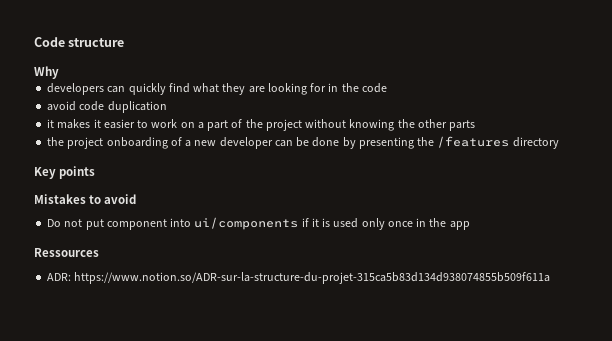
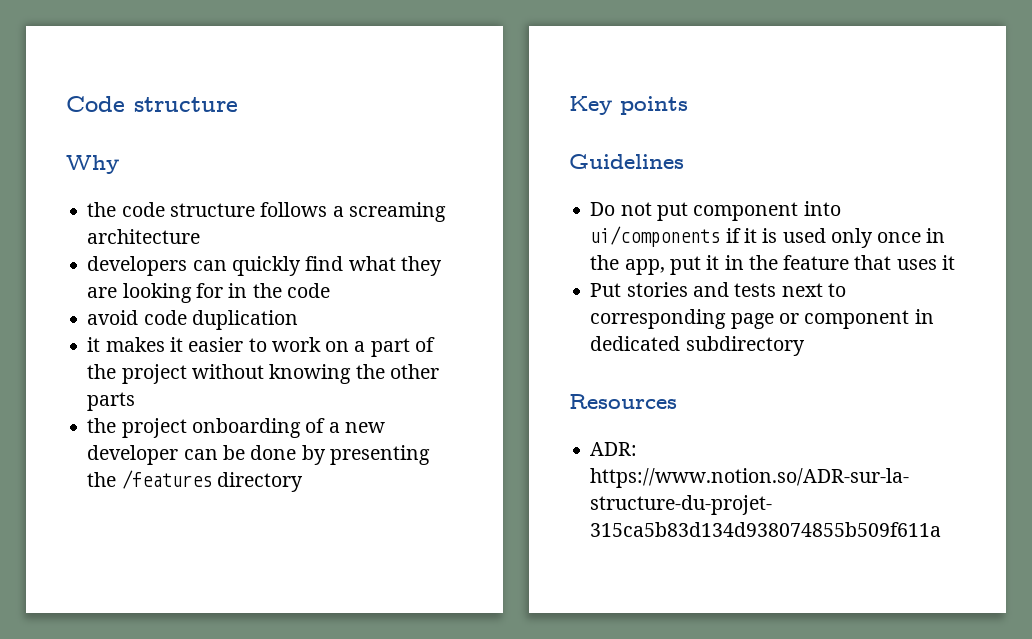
(59, 72) none -> [87,202,446,222] [87,229,201,244] // the code structure follows a screaming architecture
[34,194,137,204] Mistakes to avoid -> [569,154,684,169] Guidelines
[449,221,470,230] [34,248,99,257] app // Ressources -> [624,255,955,275] [590,282,846,297] [590,309,934,329] [590,336,805,356] [569,394,677,409] app, put it in the feature that uses it // Put stories and tests next to corresponding page or component in dedicated subdirectory // Resources

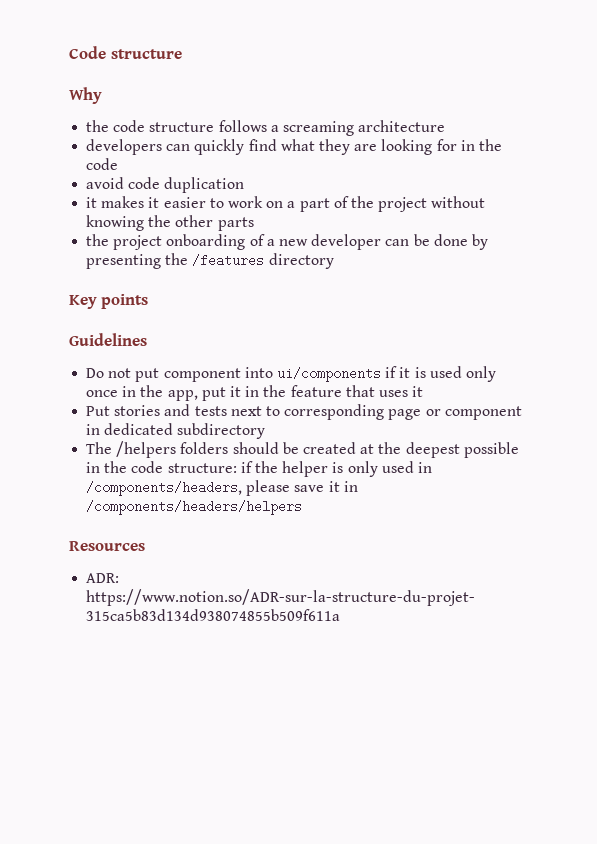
(805, 346) none -> [86,441,519,458] [86,461,432,477] [86,480,358,496] [86,500,303,515] // The /helpers folders should be created at the deepest possible in the code structure: if the helper is only used in /components/headers, please save it in /components/headers/helpers

